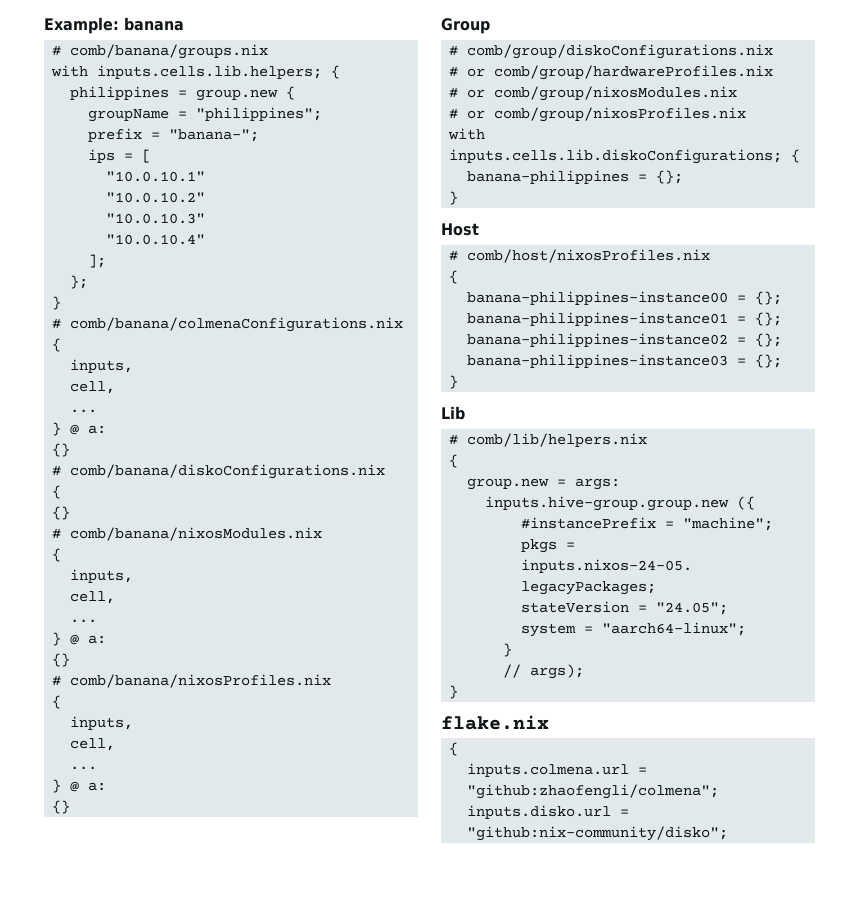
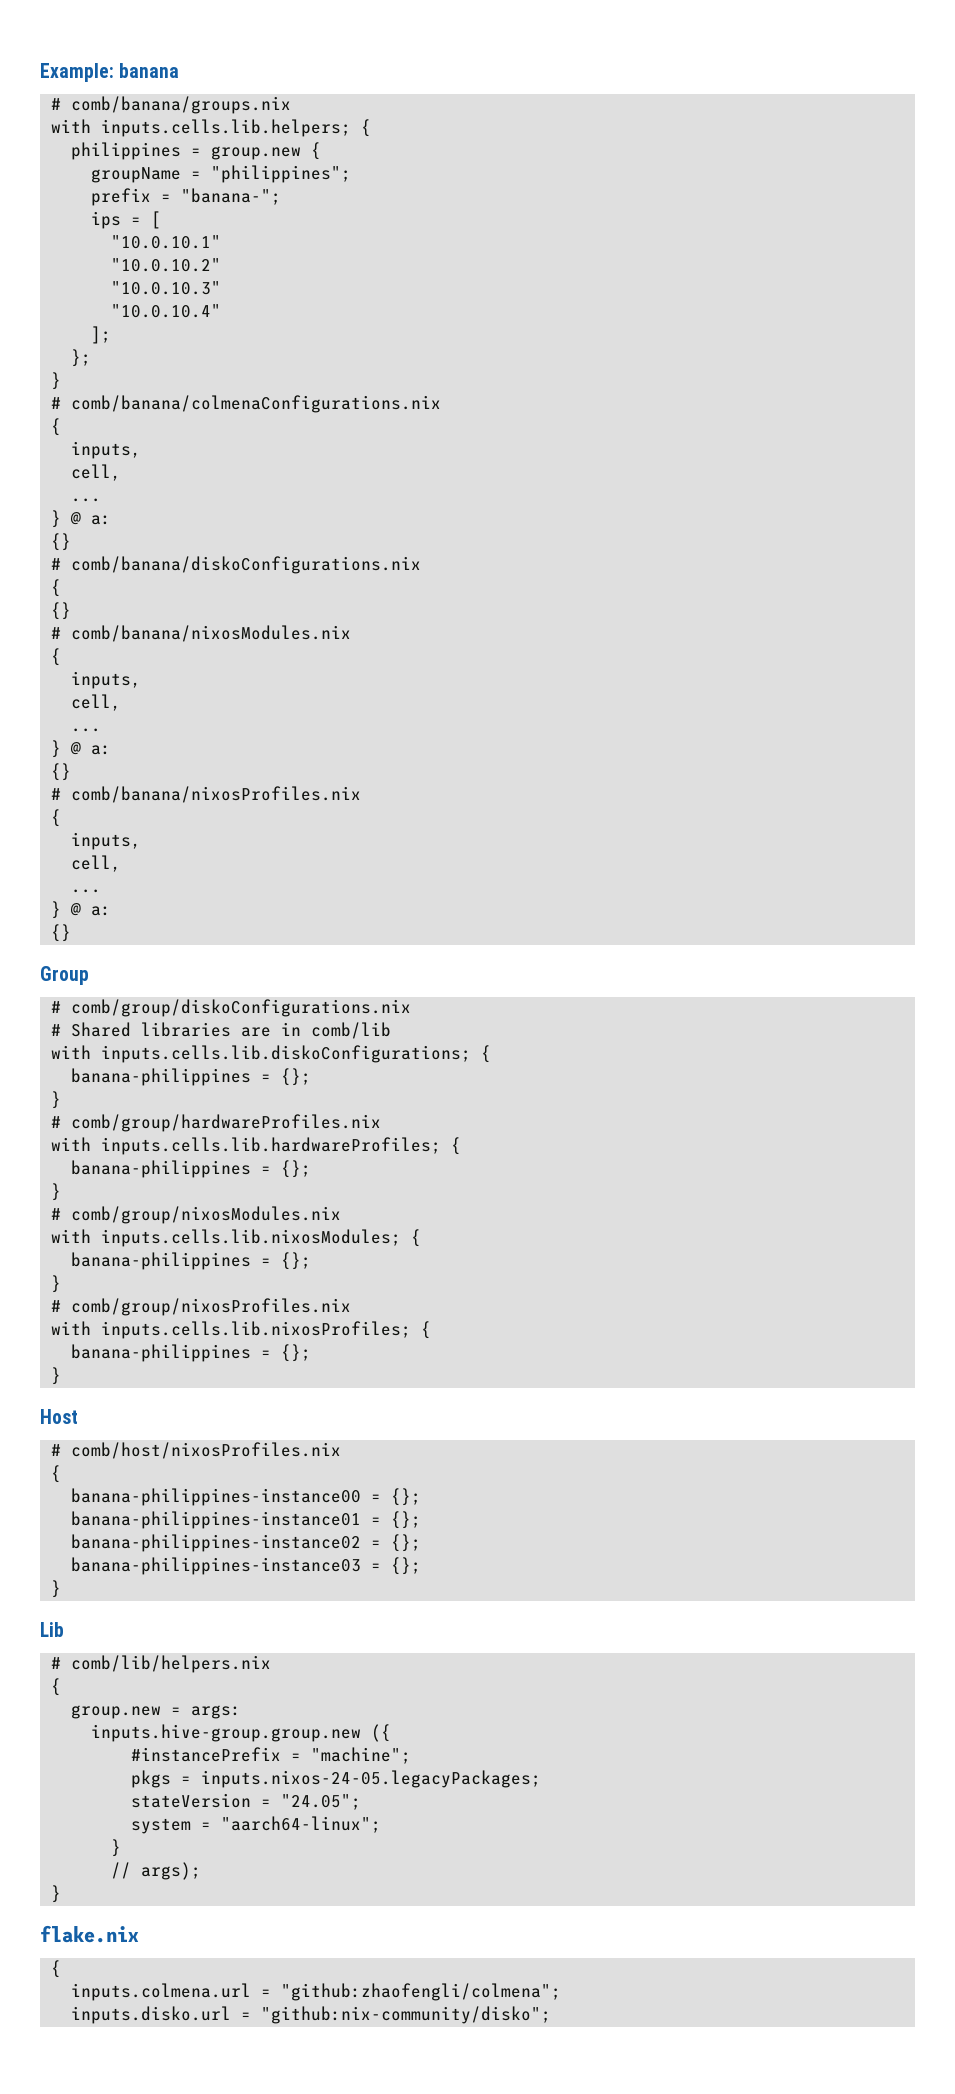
[466,65,773,80] [448,87,485,98] or comb/group/hardwareProfiles.nix // # or -> [71,1022,392,1039] [51,1045,492,1063] [71,1068,312,1086] [51,1091,62,1109] [51,1114,382,1132] [51,1137,462,1155] [71,1160,312,1178] [51,1183,62,1201] [51,1208,62,1220] Shared libraries are in comb/lib // with inputs.cells.lib.diskoConfigurations; { // banana-philippines = {}; // } // # comb/group/hardwareProfiles.nix // with inputs.cells.lib.hardwareProfiles; { // banana-philippines = {}; // } // #
[448,108,485,119] // # or -> [51,1229,422,1247] [71,1252,312,1270] [51,1275,62,1293] [51,1300,62,1312] // with inputs.cells.lib.nixosModules; { // banana-philippines = {}; // } // #
[448,149,782,164] inputs.cells.lib.diskoConfigurations; -> [101,1321,412,1339] inputs.cells.lib.nixosProfiles;

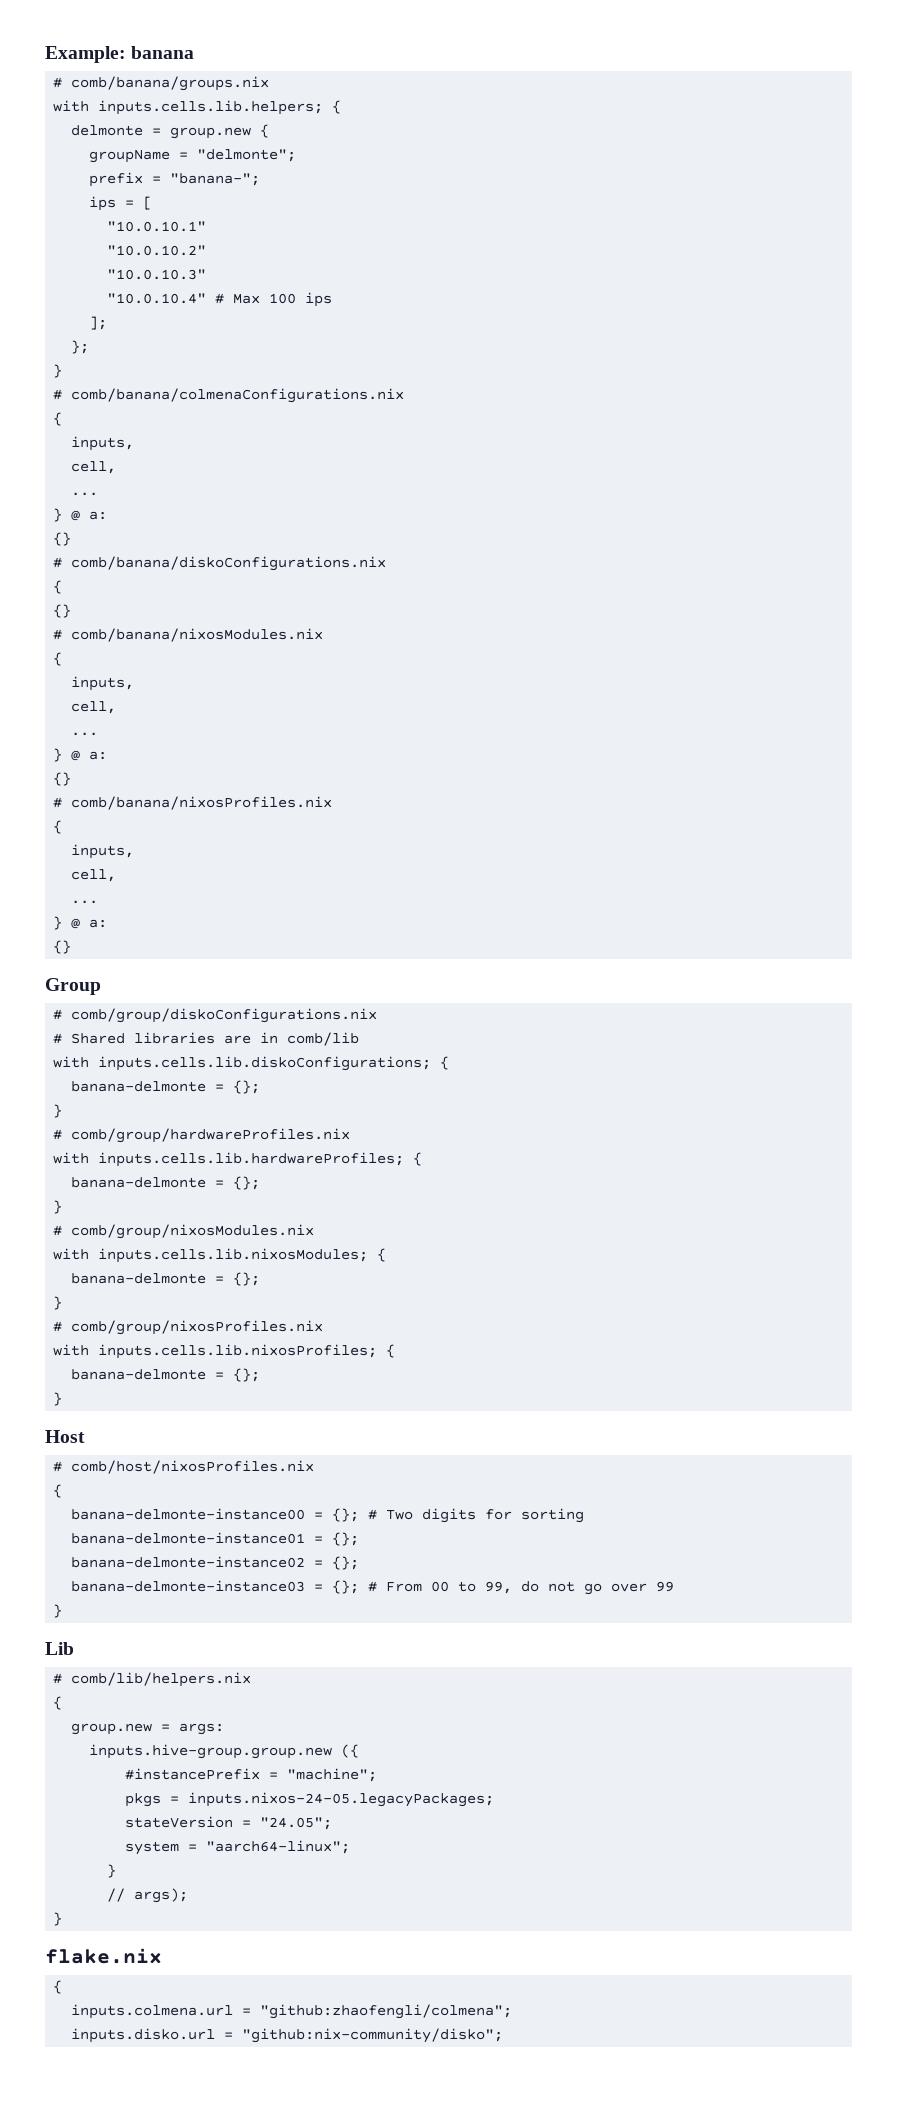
[71,142,182,160] philippines -> [71,125,144,136] delmonte
[211,165,352,183] "philippines"; -> [197,149,297,162] "delmonte";
(222, 311) none -> [215,292,333,307] # Max 100 ips
[71,1068,252,1086] banana-philippines -> [71,1081,207,1092] banana-delmonte
[71,1160,252,1178] banana-philippines -> [71,1177,207,1188] banana-delmonte
[71,1252,252,1270] banana-philippines -> [71,1273,207,1284] banana-delmonte
[71,1344,252,1362] banana-philippines -> [71,1369,207,1380] banana-delmonte
[71,1488,422,1506] [71,1511,422,1529] [71,1534,422,1552] [71,1557,422,1575] banana-philippines-instance00 = {}; // banana-philippines-instance01 = {}; // banana-philippines-instance02 = {}; // banana-philippines-instance03 = {}; -> [71,1508,585,1523] [71,1532,360,1546] [71,1556,360,1570] [71,1580,675,1595] banana-delmonte-instance00 = {}; # Two digits for sorting // banana-delmonte-instance01 = {}; // banana-delmonte-instance02 = {}; // banana-delmonte-instance03 = {}; # From 00 to 99, do not go over 99

